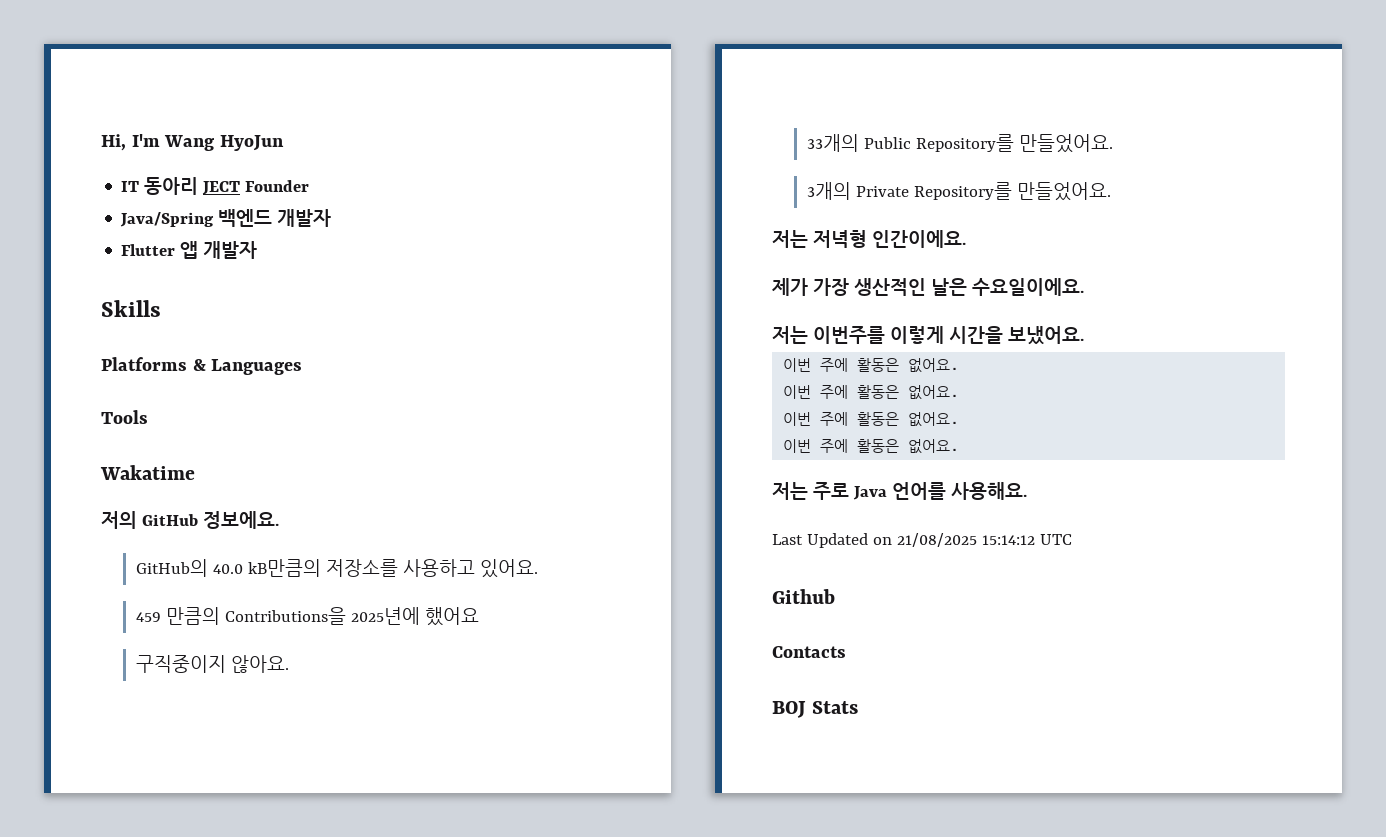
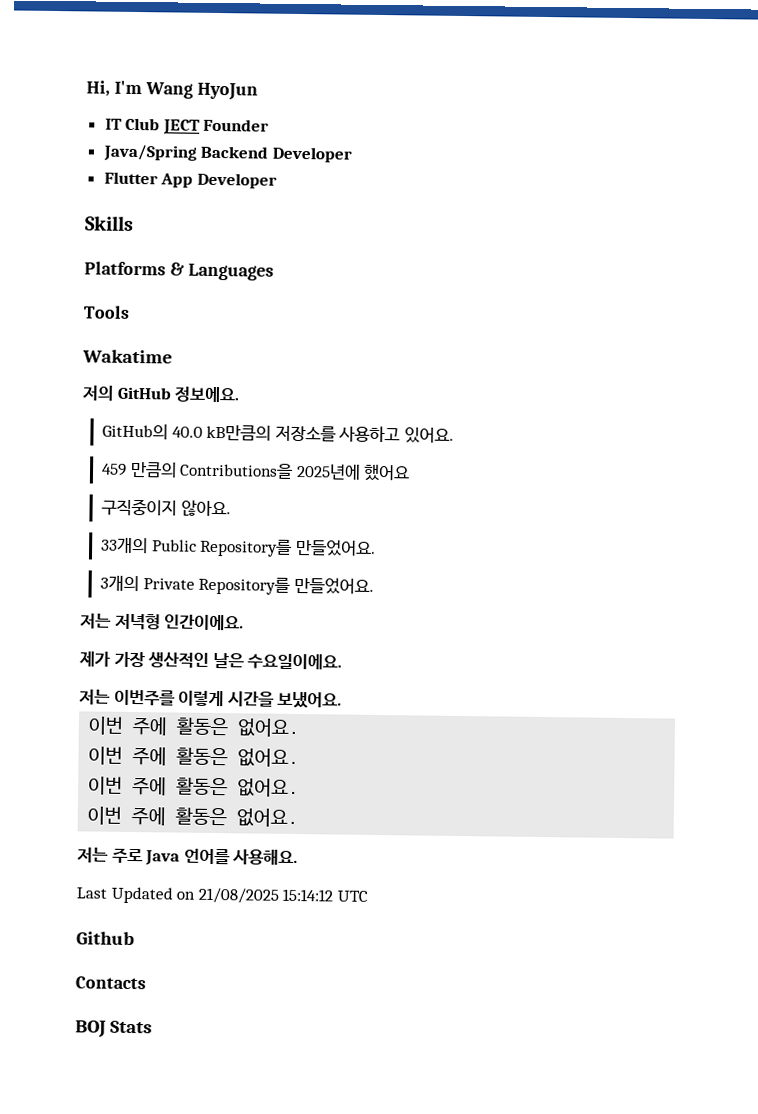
[144,177,199,195] 동아리 -> [125,117,161,131] Club
[218,209,332,227] 백엔드 개발자 -> [200,145,352,163] Backend Developer
[180,241,258,259] 앱 개발자 -> [160,172,277,189] App Developer

